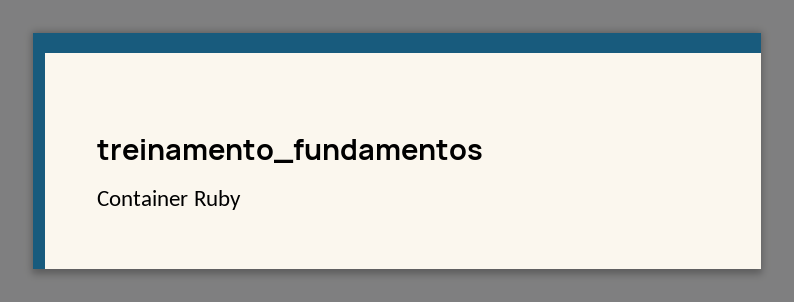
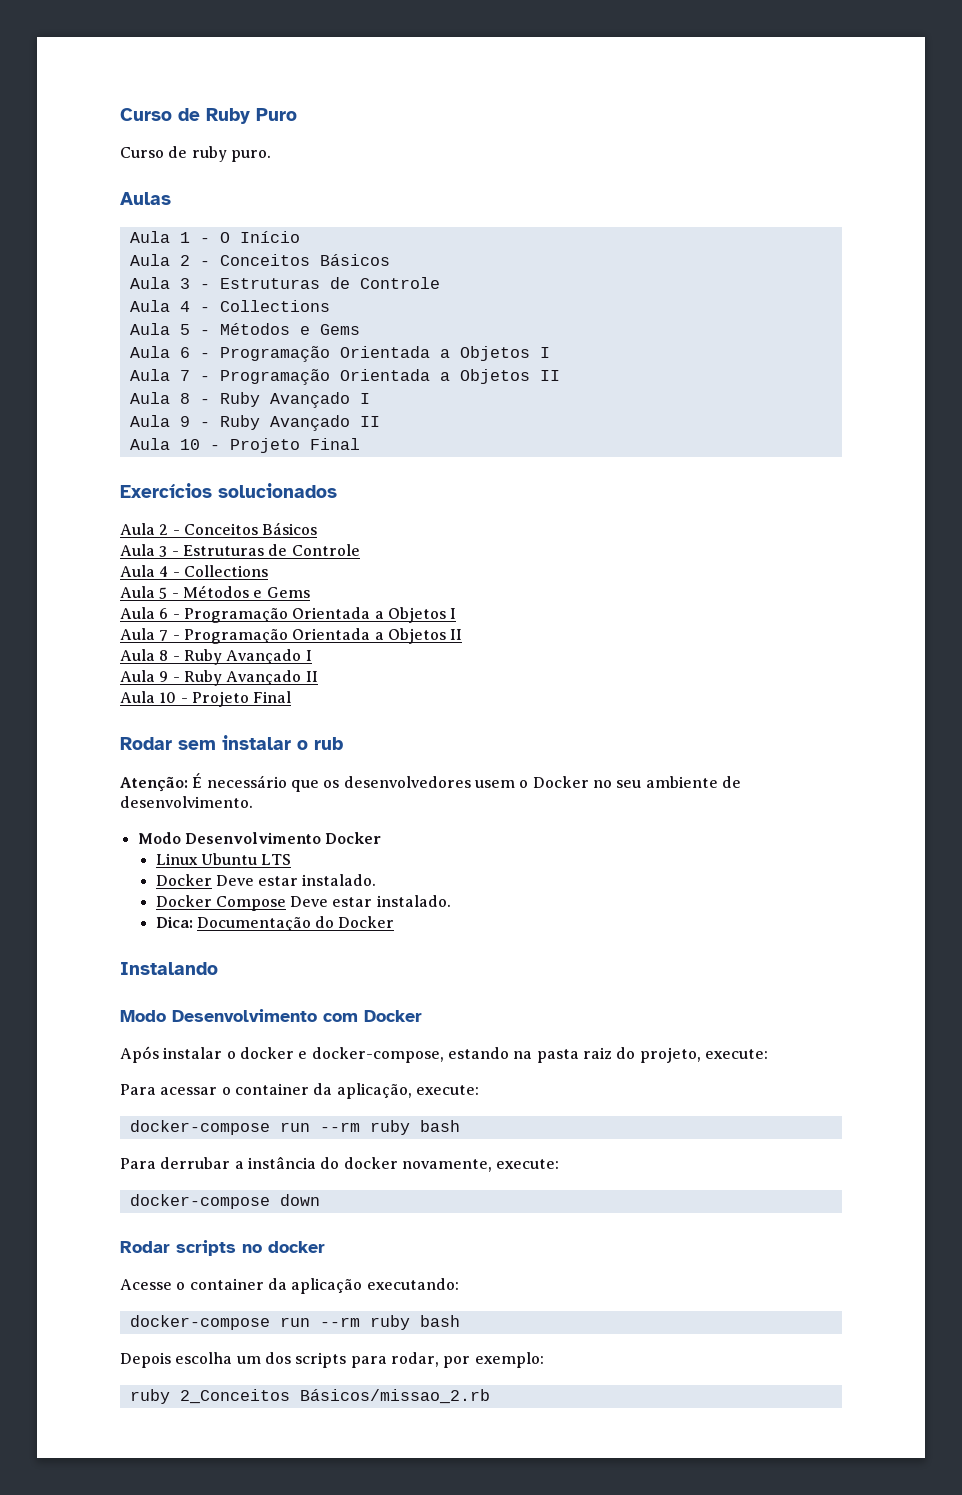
[97,139,483,163] [97,190,242,210] treinamento_fundamentos // Container Ruby -> [120,108,297,124] [120,146,271,162] [120,192,171,205] [129,231,300,243] [129,254,390,266] [129,277,440,289] [129,300,330,312] [129,323,360,335] [129,346,550,362] [129,369,560,385] [129,392,370,408] [129,415,380,431] [129,438,360,453] [120,483,337,498] [120,522,318,535] [120,544,360,557] [120,565,268,577] [120,585,310,599] [120,607,457,623] [120,628,463,644] [120,649,312,665] [120,670,318,686] [120,691,292,707] [120,735,343,750] [120,773,741,792] [120,796,253,808] [137,832,382,844] [155,853,292,865] [155,874,377,886] [155,895,451,911] [155,916,395,931] [120,962,218,975] [120,1009,422,1022] [120,1046,768,1063] [120,1083,479,1099] [129,1120,460,1135] [120,1156,560,1172] [129,1194,320,1209] [120,1240,325,1256] [120,1278,459,1294] [129,1315,460,1330] [120,1352,544,1368] [129,1389,490,1404] Curso de Ruby Puro // Curso de ruby puro. // Aulas // Aula 1 - O Início // Aula 2 - Conceitos Básicos // Aula 3 - Estruturas de Controle // Aula 4 - Collections // Aula 5 - Métodos e Gems // Aula 6 - Programação Orientada a Objetos I // Aula 7 - Programação Orientada a Objetos II // Aula 8 - Ruby Avançado I // Aula 9 - Ruby Avançado II // Aula 10 - Projeto Final // Exercícios solucionados // Aula 2 - Conceitos Básicos // Aula 3 - Estruturas de Controle // Aula 4 - Collections // Aula 5 - Métodos e Gems // Aula 6 - Programação Orientada a Objetos I // Aula 7 - Programação Orientada a Objetos II // Aula 8 - Ruby Avançado I // Aula 9 - Ruby Avançado II // Aula 10 - Projeto Final // Rodar sem instalar o rub // Atenção: É necessário que os desenvolvedores usem o Docker no seu ambiente de desenvolvimento. // Modo Desenvolvimento Docker // Linux Ubuntu LTS // Docker Deve estar instalado. // Docker Compose Deve estar instalado. // Dica: Documentação do Docker // Instalando // Modo Desenvolvimento com Docker // Após instalar o docker e docker-compose, estando na pasta raiz do projeto, execute: // Para acessar o container da aplicação, execute: // docker-compose run --rm ruby bash // Para derrubar a instância do docker novamente, execute: // docker-compose down // Rodar scripts no docker // Acesse o container da aplicação executando: // docker-compose run --rm ruby bash // Depois escolha um dos scripts para rodar, por exemplo: // ruby 2_Conceitos Básicos/missao_2.rb

